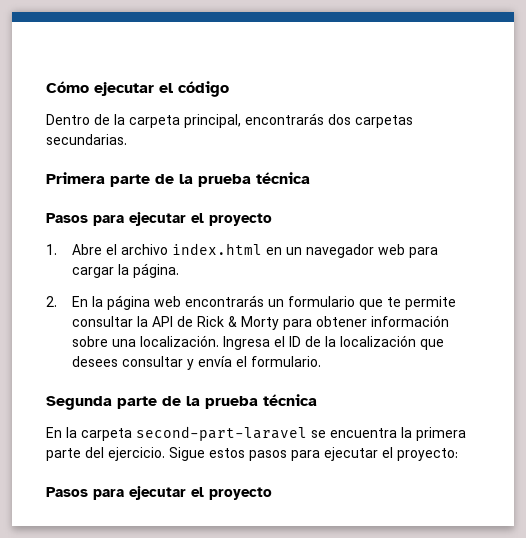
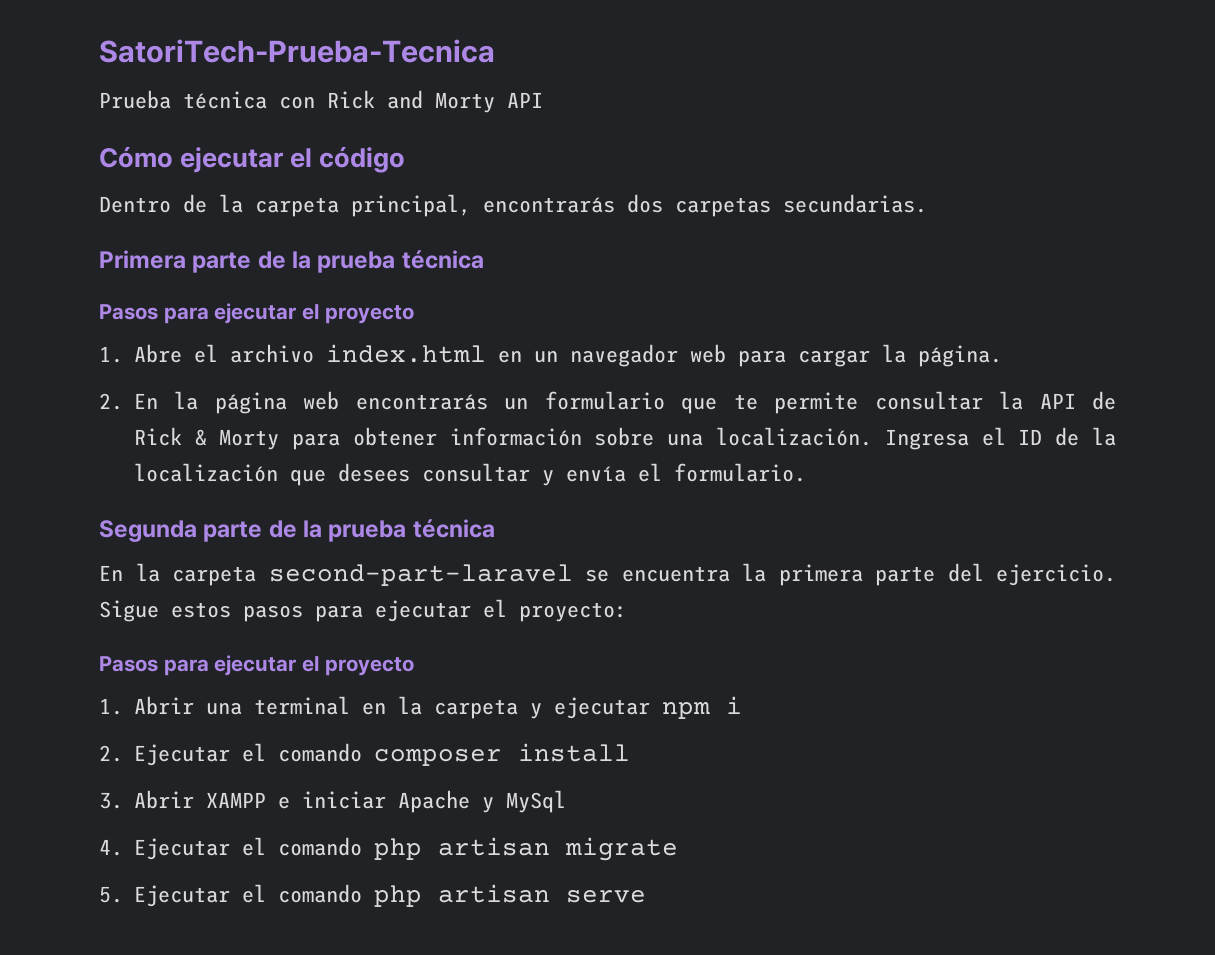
(46, 87) none -> [99,39,495,63] [99,90,543,113] SatoriTech-Prueba-Tecnica // Prueba técnica con Rick and Morty API //
(272, 493) none -> [99,696,742,719] [99,743,630,766] [99,790,566,813] [99,837,678,861] [99,884,646,907] // 1. Abrir una terminal en la carpeta y ejecutar npm i // 2. Ejecutar el comando composer install // 3. Abrir XAMPP e iniciar Apache y MySql // 4. Ejecutar el comando php artisan migrate // 5. Ejecutar el comando php artisan serve

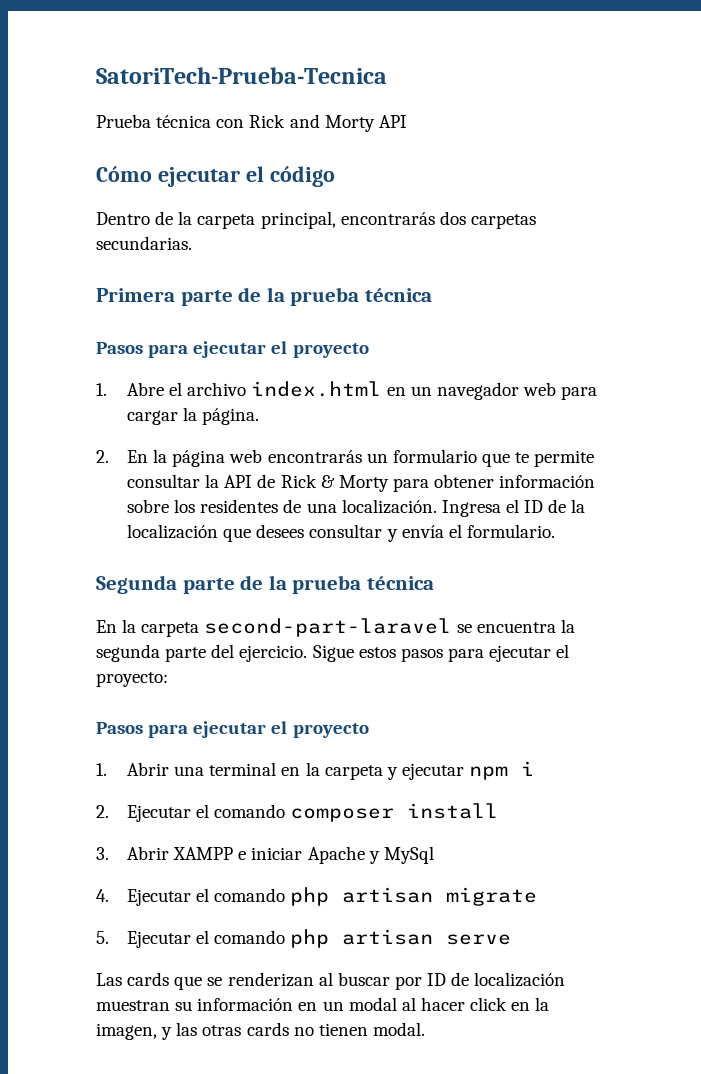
(655, 436) none -> [174,499,302,513] los residentes de
[778,564,863,586] primera -> [96,644,160,662] segunda
(646, 896) none -> [96,972,566,990] [96,997,550,1011] [96,1022,425,1040] // Las cards que se renderizan al buscar por ID de localización muestran su información en un modal al hacer click en la imagen, y las otras cards no tienen modal.

